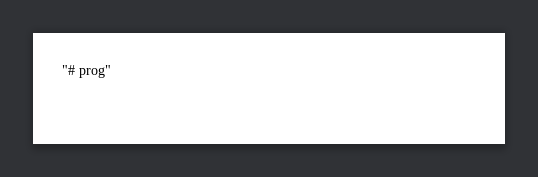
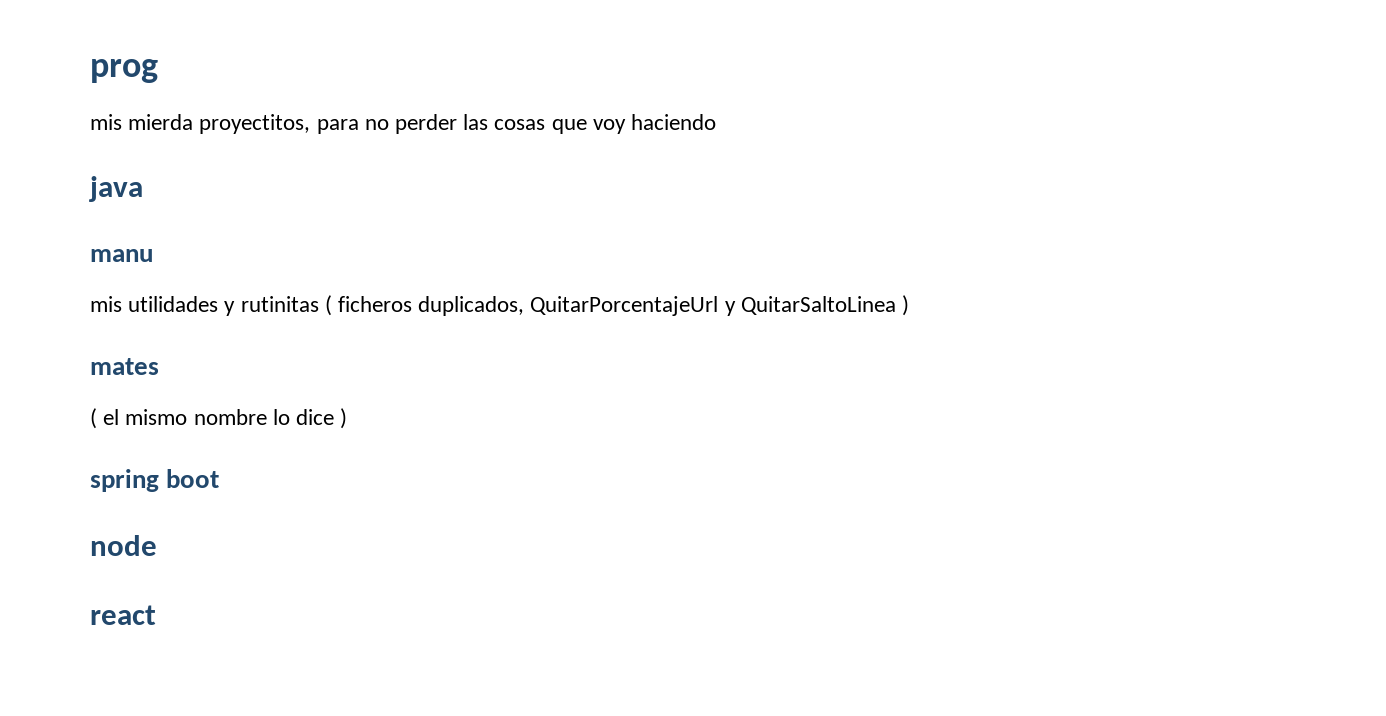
[62,65,111,78] "# prog" -> [90,59,158,83] [90,114,717,134] [89,176,143,202] [90,249,153,262] [90,295,910,316] [90,358,159,375] [90,408,348,429] [90,469,220,492] [90,535,157,556] [90,605,156,625] prog // mis mierda proyectitos, para no perder las cosas que voy haciendo // java // manu // mis utilidades y rutinitas ( ficheros duplicados, QuitarPorcentajeUrl y QuitarSaltoLinea ) // mates // ( el mismo nombre lo dice ) // spring boot // node // react

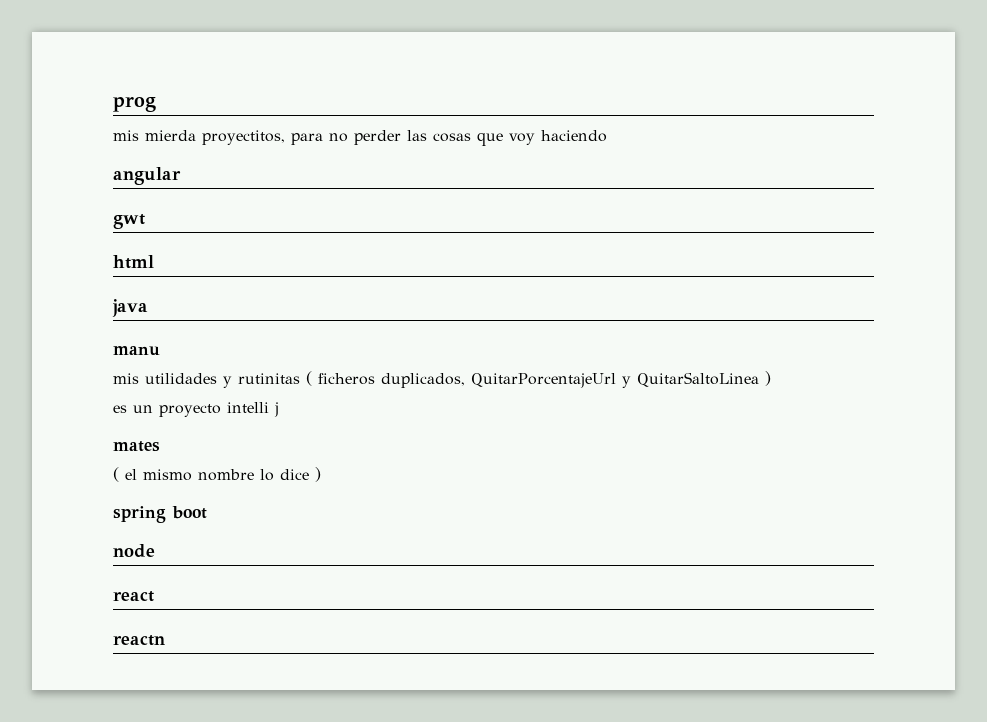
(717, 122) none -> [113,167,181,185] [113,214,145,229] [113,255,154,269] // angular // gwt // html
(910, 305) none -> [113,402,279,417] // es un proyecto intelli j
(156, 615) none -> [113,635,165,646] // reactn

